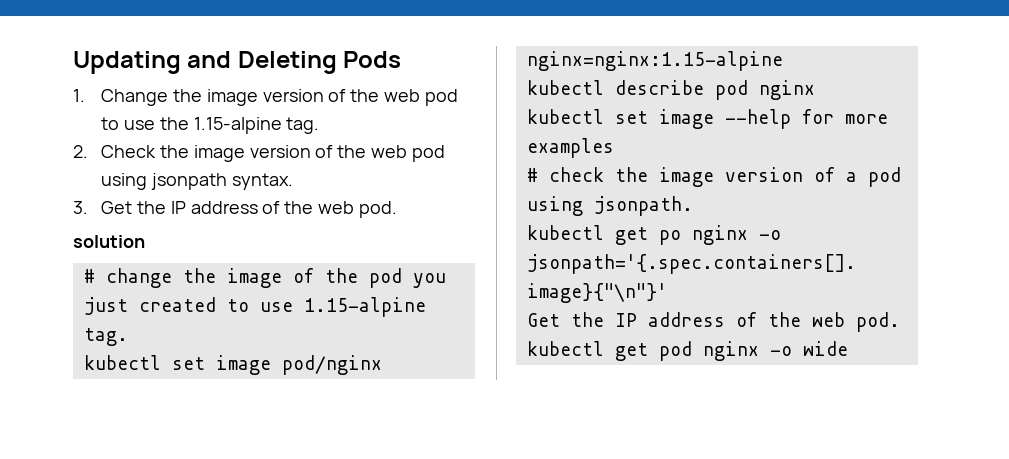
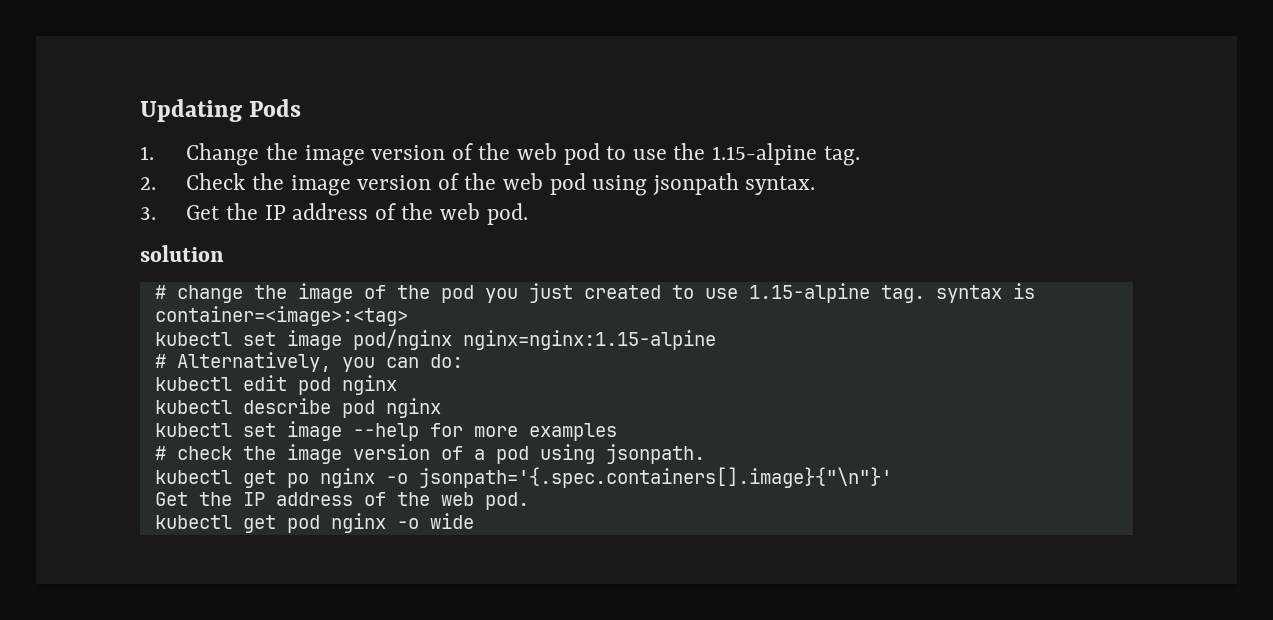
[187,51,337,74] and Deleting -> (242, 110) none
(128, 337) none -> [935,283,1035,303] [154,306,408,326] syntax is container=<image>:<tag>
(783, 61) none -> [154,352,463,372] [154,375,397,395] // # Alternatively, you can do: // kubectl edit pod nginx

